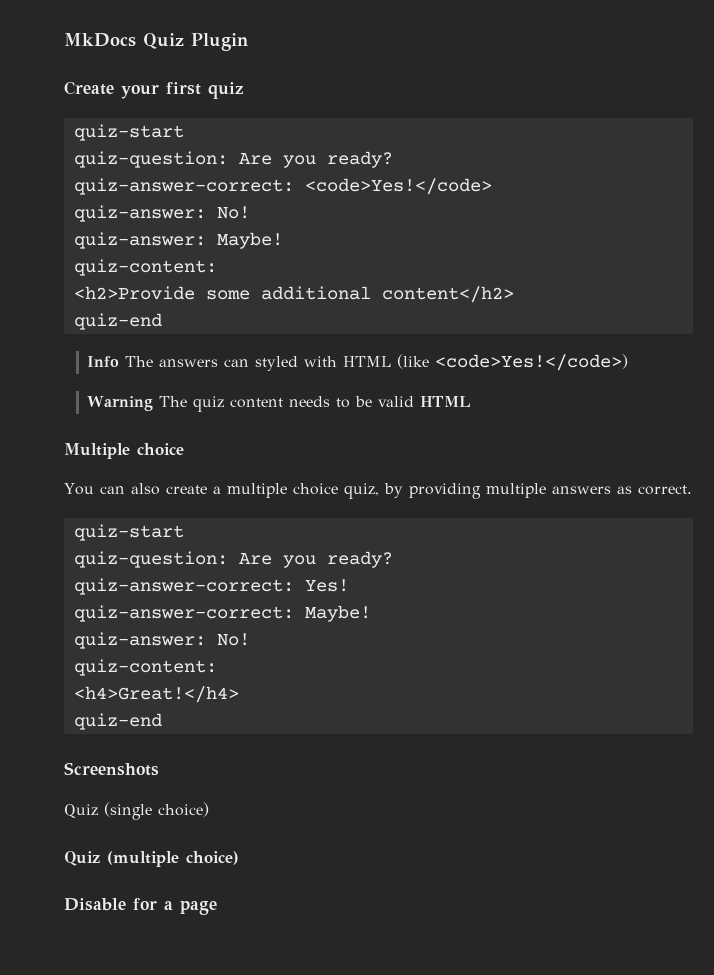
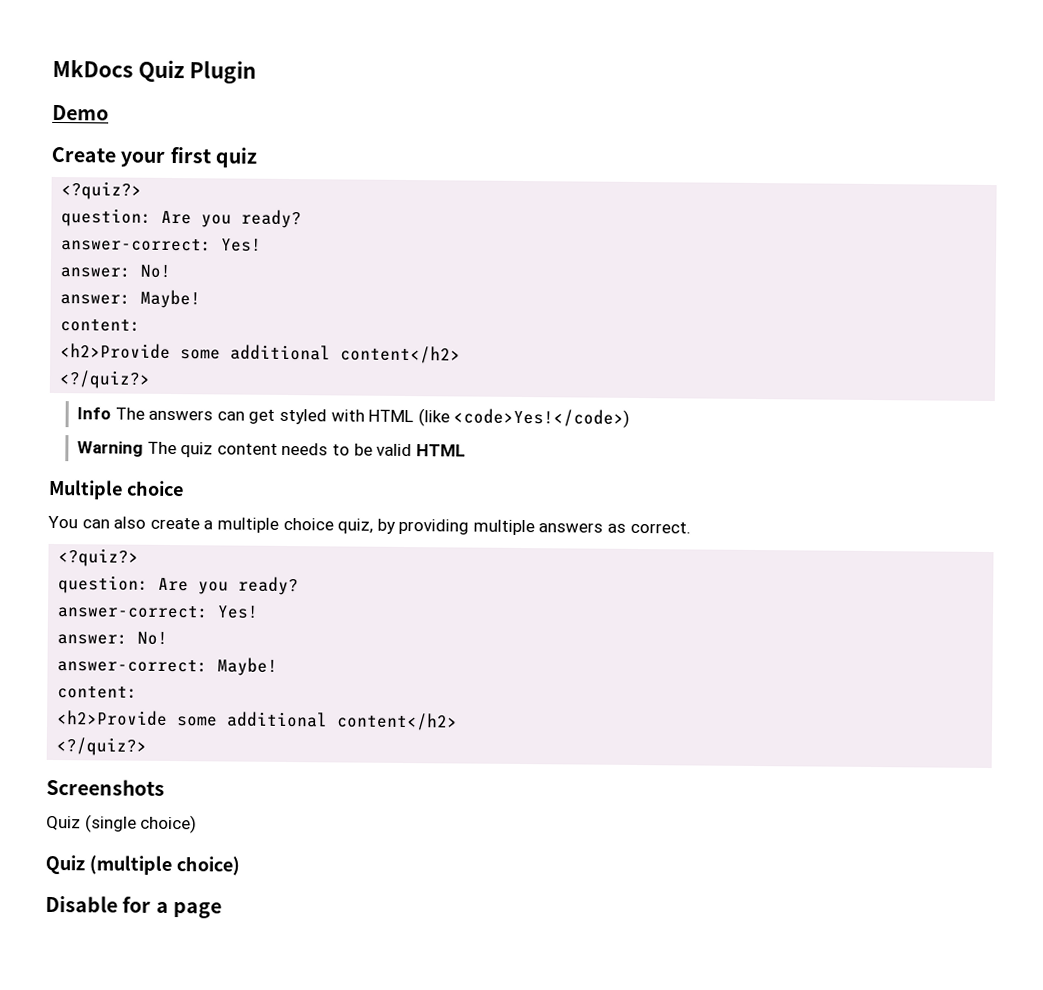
(248, 42) none -> [52,104,109,121] // Demo
[73,124,184,141] [73,151,393,168] [73,178,492,195] [73,205,250,222] [73,232,283,249] [73,259,217,276] [73,286,514,303] [73,313,162,330] quiz-start // quiz-question: Are you ready? // quiz-answer-correct: <code>Yes!</code> // quiz-answer: No! // quiz-answer: Maybe! // quiz-content: // <h2>Provide some additional content</h2> // quiz-end -> [61,181,143,200] [61,208,303,229] [61,237,263,252] [60,264,172,279] [60,289,202,309] [60,318,142,332] [60,343,462,364] [59,370,152,389] <?quiz?> // question: Are you ready? // answer-correct: Yes! // answer: No! // answer: Maybe! // content: // <h2>Provide some additional content</h2> // <?/quiz?>
(250, 363) none -> [248,409,276,424] get
[73,524,184,541] [73,551,393,568] [73,578,349,595] [73,605,371,622] [73,632,250,649] [73,659,217,676] [73,686,239,703] [73,713,162,730] quiz-start // quiz-question: Are you ready? // quiz-answer-correct: Yes! // quiz-answer-correct: Maybe! // quiz-answer: No! // quiz-content: // <h4>Great!</h4> // quiz-end -> [58,548,140,567] [58,575,300,596] [57,604,260,619] [57,631,169,645] [57,657,279,676] [57,685,139,699] [57,710,459,731] [56,737,148,756] <?quiz?> // question: Are you ready? // answer-correct: Yes! // answer: No! // answer-correct: Maybe! // content: // <h2>Provide some additional content</h2> // <?/quiz?>

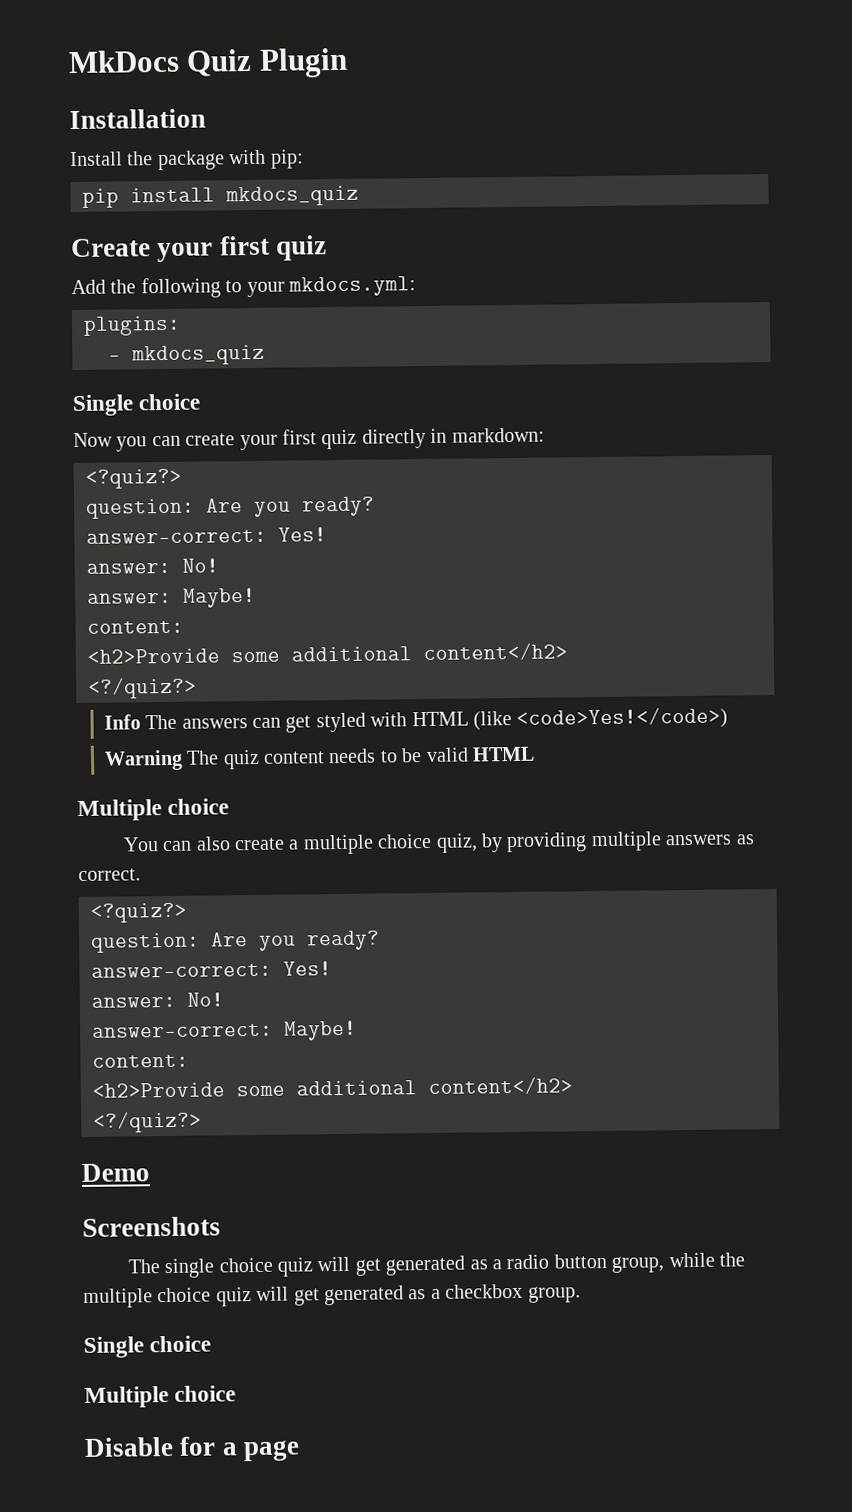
[52,104,109,121] [51,146,257,168] Demo // Create your first quiz -> [69,108,206,130] [70,149,304,171] [82,185,359,208] [71,235,327,263] [71,276,416,299] [83,315,181,336] [108,344,265,366] [72,393,201,417] [73,427,545,452] Installation // Install the package with pip: // pip install mkdocs_quiz // Create your first quiz // Add the following to your mkdocs.yml: // plugins: // - mkdocs_quiz // Single choice // Now you can create your first quiz directly in markdown:
(148, 746) none -> [81,1163,150,1182] // Demo
[46,814,198,834] [45,854,240,876] Quiz (single choice) // Quiz (multiple choice) -> [127,1252,746,1279] [83,1283,581,1308] [83,1335,212,1358] [84,1385,237,1408] The single choice quiz will get generated as a radio button group, while the multiple choice quiz will get generated as a checkbox group. // Single choice // Multiple choice

